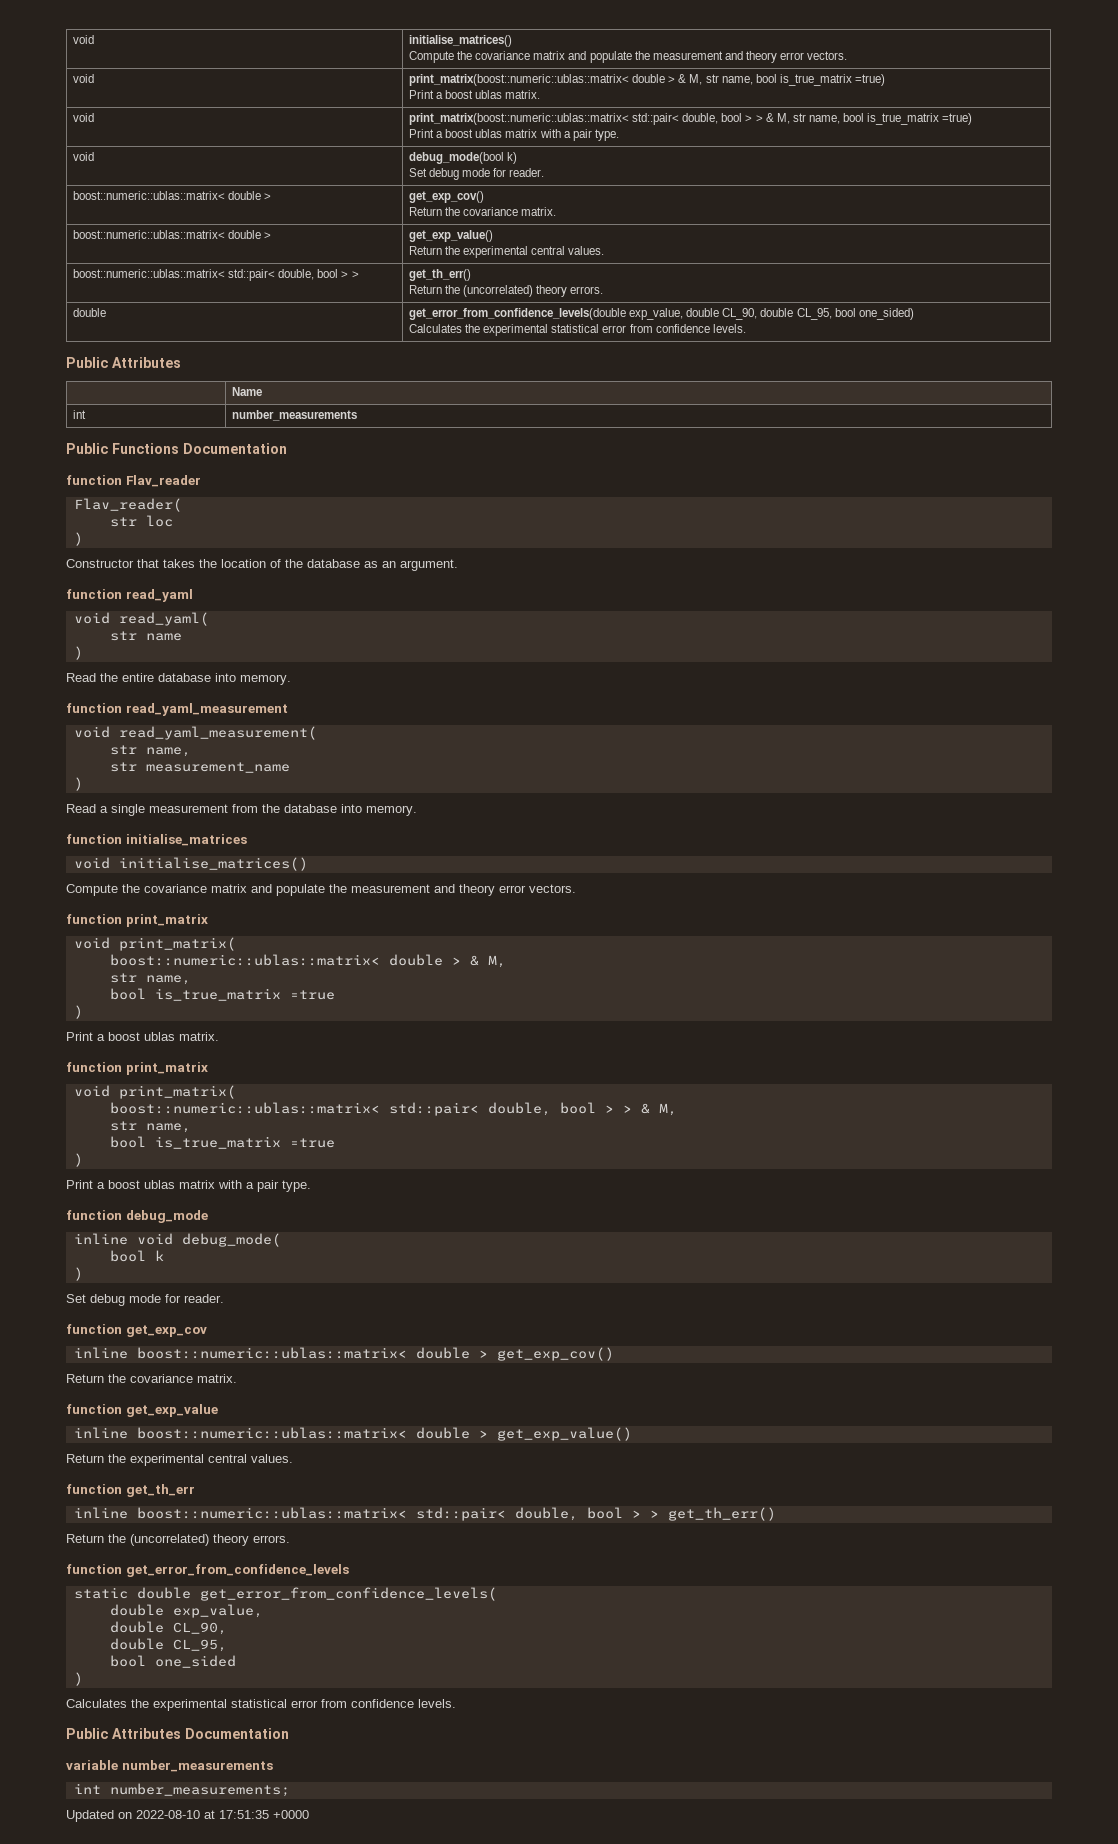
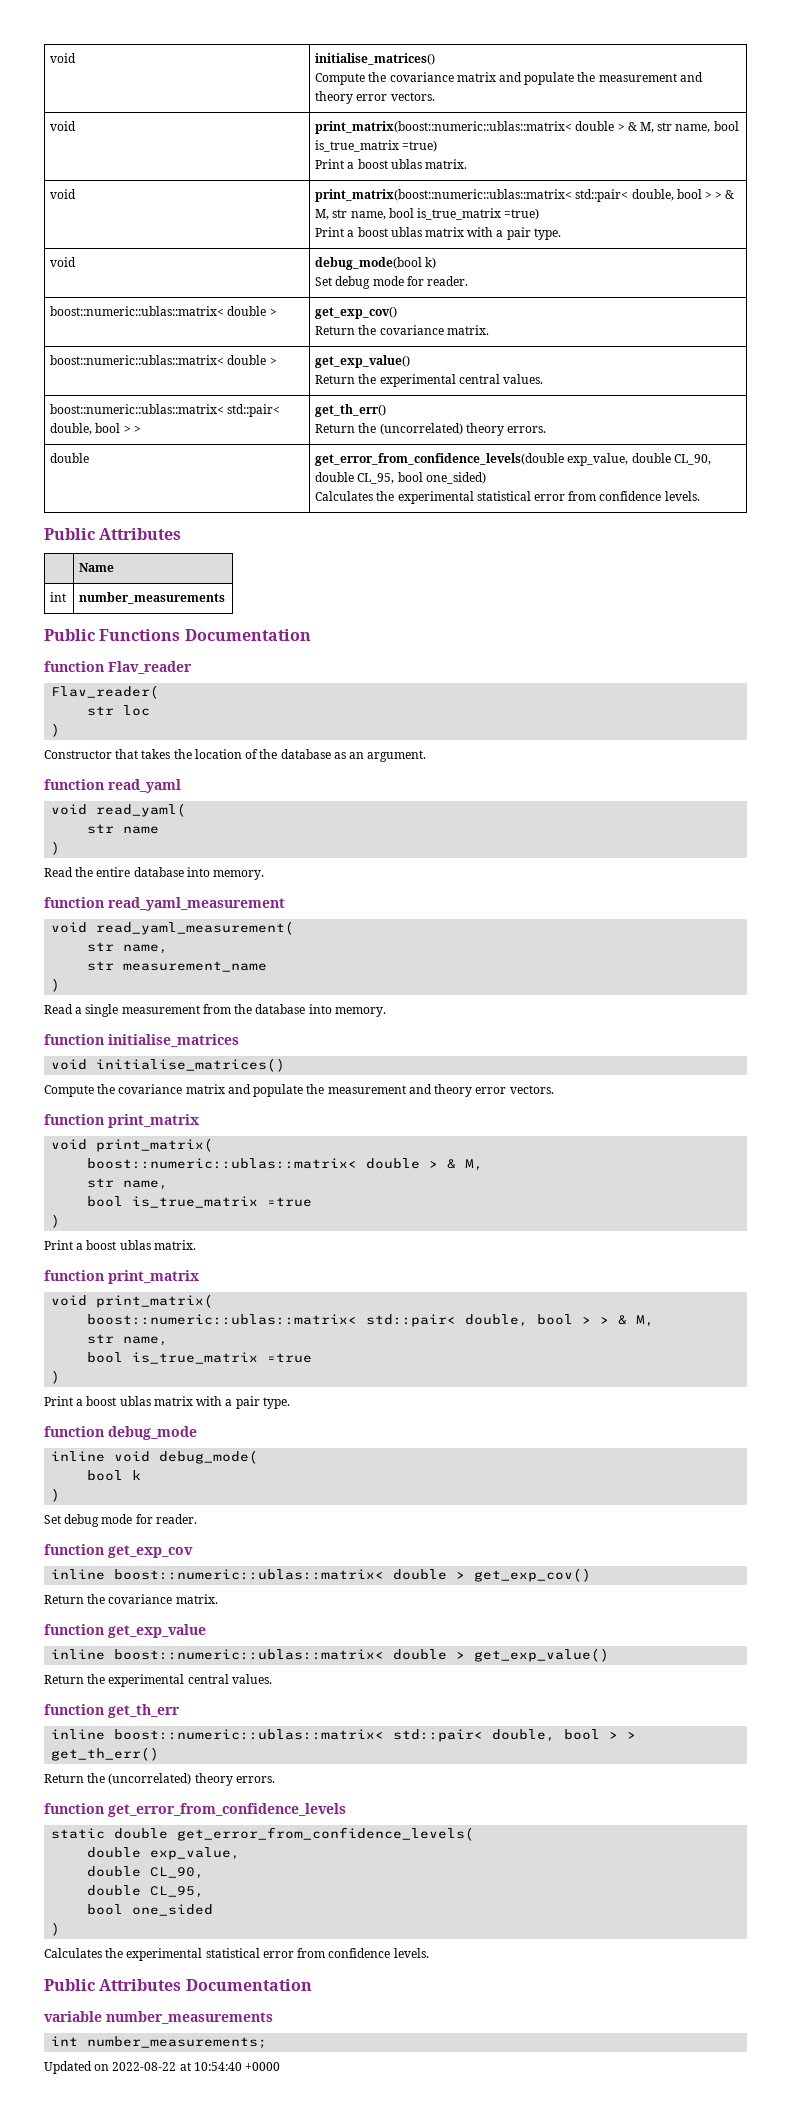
[136,1810,269,1819] 2022-08-10 at 17:51:35 -> [112,2062,242,2071] 2022-08-22 at 10:54:40

